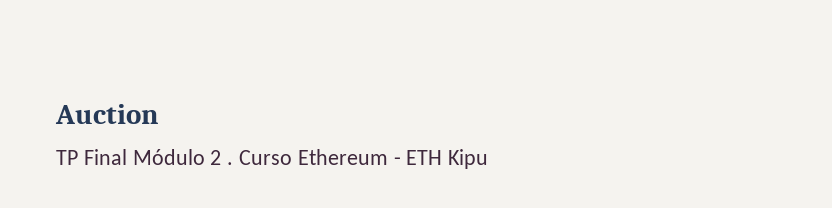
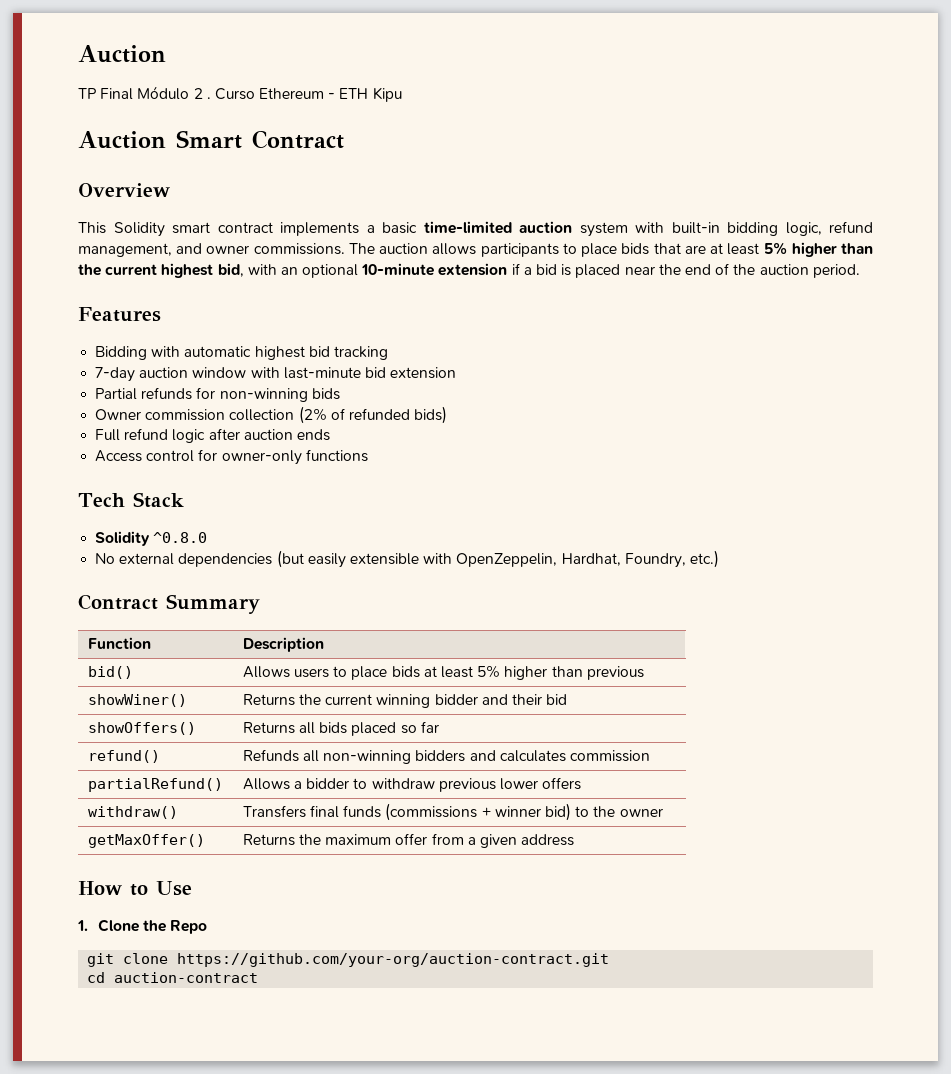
(489, 159) none -> [78,130,344,149] [78,183,170,197] [78,221,873,237] [78,242,874,257] [78,263,860,278] [78,307,161,322] [95,346,388,360] [95,367,457,382] [95,387,340,402] [95,406,448,424] [95,428,330,443] [95,449,368,465] [78,492,184,508] [95,531,208,546] [95,550,719,568] [78,594,260,614] [87,637,151,649] [242,637,324,652] [87,666,133,679] [242,665,644,680] [87,694,187,707] [242,694,568,708] [87,722,196,735] [242,721,439,736] [87,750,160,763] [242,749,651,764] [87,778,223,792] [242,777,582,792] [87,806,178,819] [242,803,663,821] [87,834,205,848] [242,833,575,848] [78,881,192,896] [77,919,208,934] [87,953,610,967] [87,972,259,983] // Auction Smart Contract // Overview // This Solidity smart contract implements a basic time-limited auction system with built-in bidding logic, refund management, and owner commissions. The auction allows participants to place bids that are at least 5% higher than the current highest bid, with an optional 10-minute extension if a bid is placed near the end of the auction period. // Features // Bidding with automatic highest bid tracking // 7-day auction window with last-minute bid extension // Partial refunds for non-winning bids // Owner commission collection (2% of refunded bids) // Full refund logic after auction ends // Access control for owner-only functions // Tech Stack // Solidity ^0.8.0 // No external dependencies (but easily extensible with OpenZeppelin, Hardhat, Foundry, etc.) // Contract Summary // Function | Description // bid() | Allows users to place bids at least 5% higher than previous // showWiner() | Returns the current winning bidder and their bid // showOffers() | Returns all bids placed so far // refund() | Refunds all non-winning bidders and calculates commission // partialRefund() | Allows a bidder to withdraw previous lower offers // withdraw() | Transfers final funds (commissions + winner bid) to the owner // getMaxOffer() | Returns the maximum offer from a given address // How to Use // 1. Clone the Repo // git clone https://github.com/your-org/auction-contract.git // cd auction-contract

